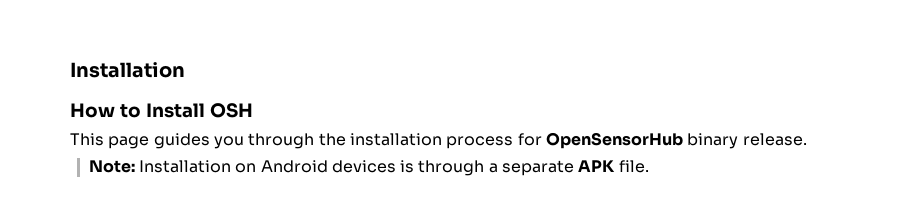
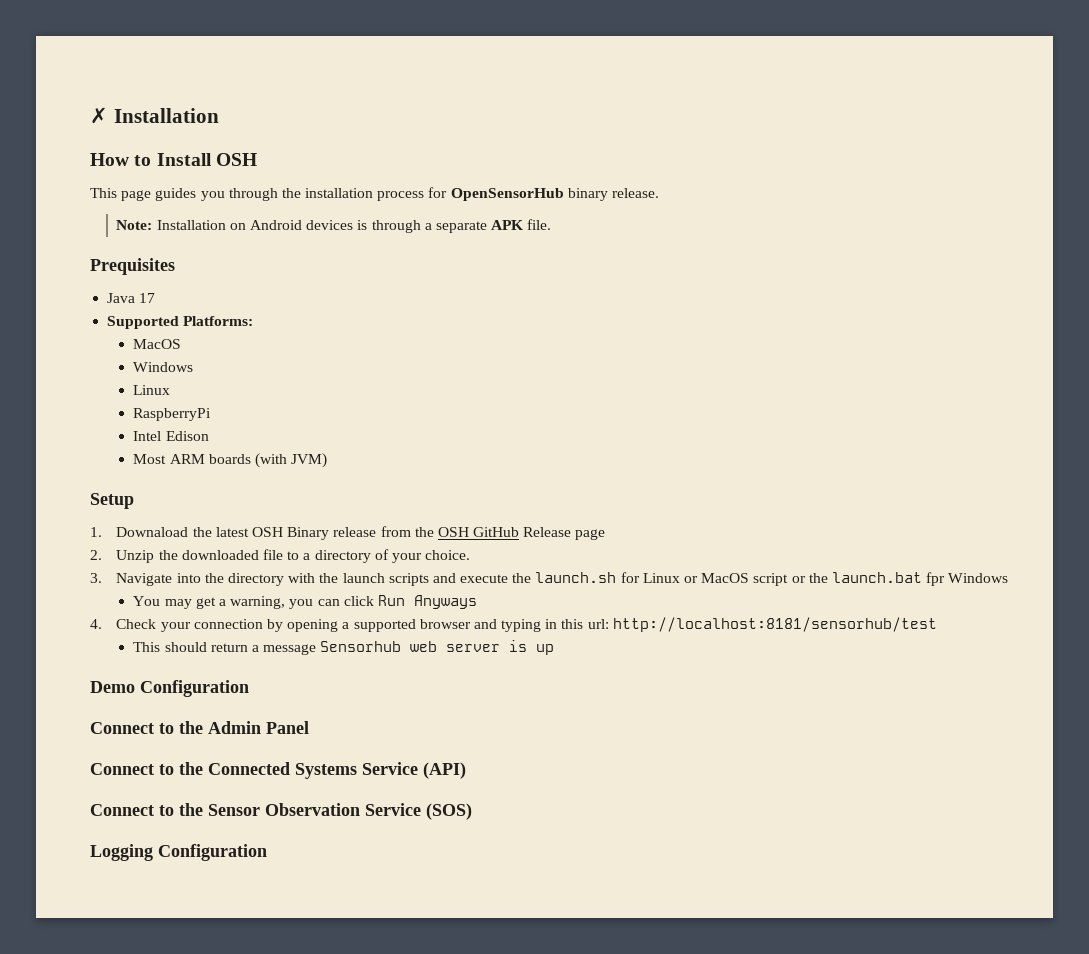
(70, 70) none -> [90,107,108,124] ✗
(649, 166) none -> [90,258,175,275] [107,293,156,303] [107,316,254,329] [133,339,182,349] [133,362,194,372] [133,385,171,395] [133,408,212,421] [133,431,209,441] [133,453,328,468] [90,493,134,509] [90,526,606,540] [90,549,471,563] [90,572,1009,586] [133,595,477,609] [90,617,937,632] [133,640,555,655] [90,680,249,697] [90,721,309,734] [90,762,466,779] [90,803,472,820] [90,844,267,861] // Prequisites // Java 17 // Supported Platforms: // MacOS // Windows // Linux // RaspberryPi // Intel Edison // Most ARM boards (with JVM) // Setup // 1. Downaload the latest OSH Binary release from the OSH GitHub Release page // 2. Unzip the downloaded file to a directory of your choice. // 3. Navigate into the directory with the launch scripts and execute the launch.sh for Linux or MacOS script or the launch.bat fpr Windows // You may get a warning, you can click Run Anyways // 4. Check your connection by opening a supported browser and typing in this url: http://localhost:8181/sensorhub/test // This should return a message Sensorhub web server is up // Demo Configuration // Connect to the Admin Panel // Connect to the Connected Systems Service (API) // Connect to the Sensor Observation Service (SOS) // Logging Configuration

